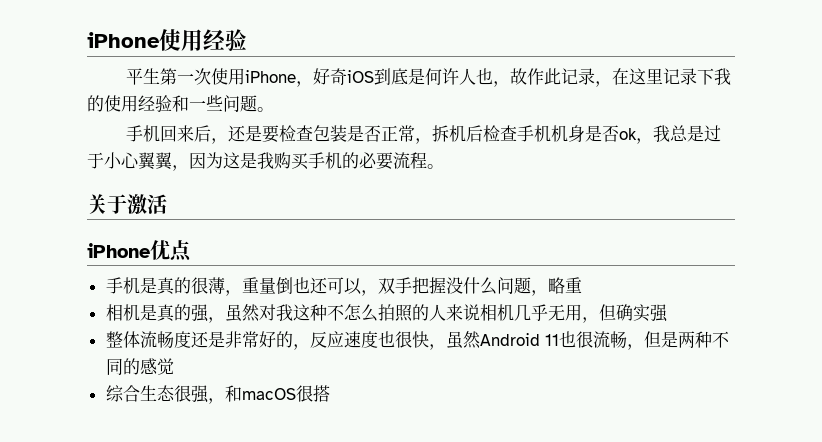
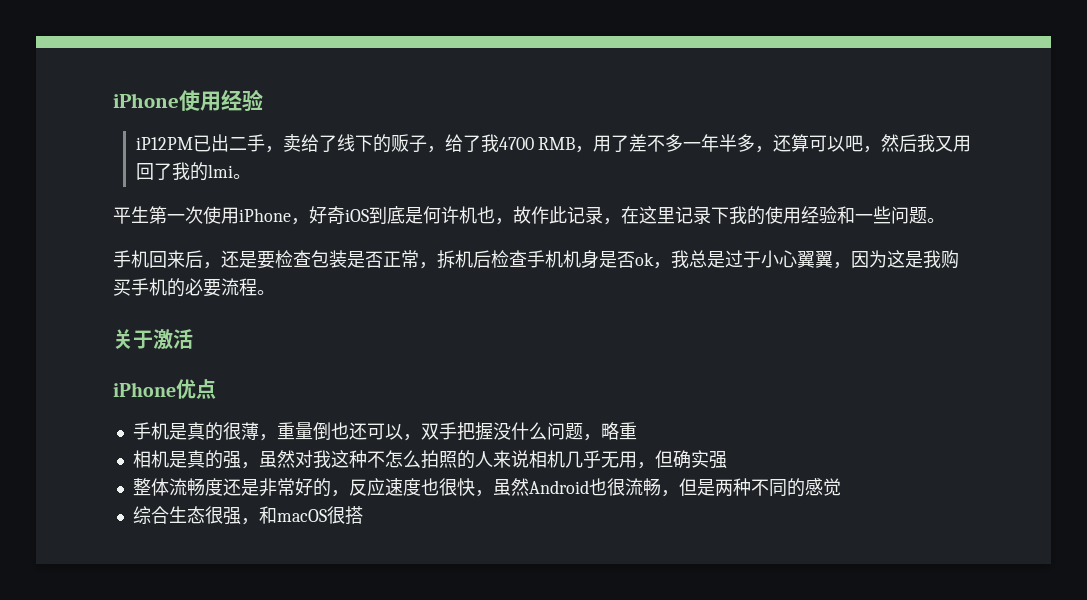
(247, 40) none -> [135,134,972,153] [135,162,251,181] // iP12PM已出二手，卖给了线下的贩子，给了我4700 RMB，用了差不多一年半多，还算可以吧，然后我又用回了我的lmi。
[459,68,477,85] 人 -> [459,206,477,224] 机
[544,334,559,346] 11 -> (589, 487) none

